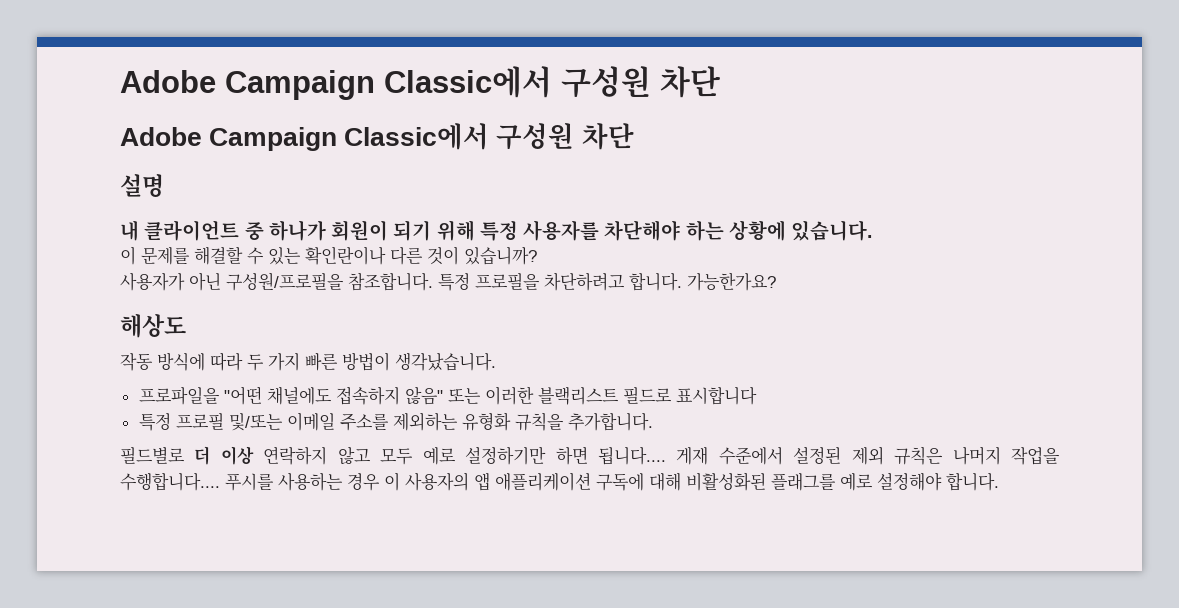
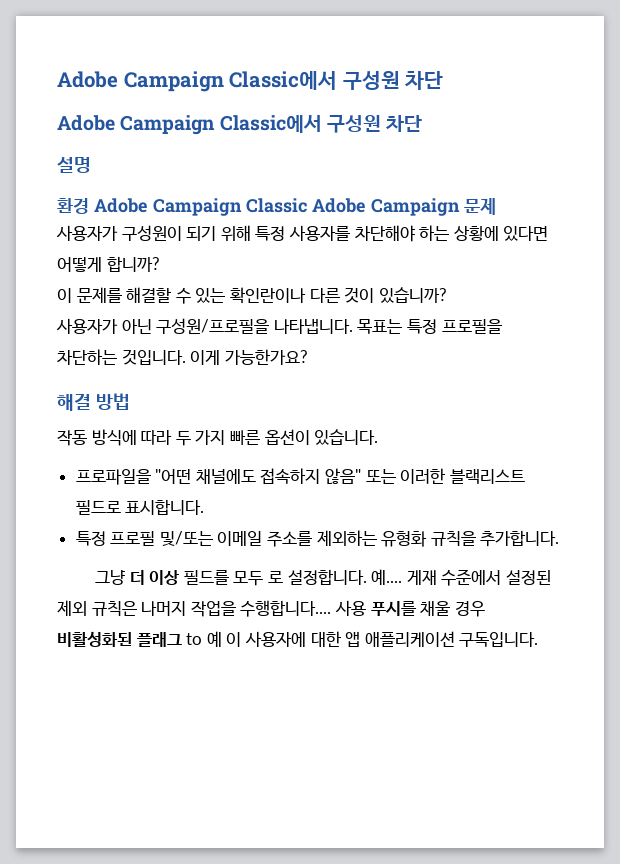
[120,220,389,241] 내 클라이언트 중 하나가 회원이 -> [57,198,497,216] [56,225,182,241] 환경 Adobe Campaign Classic Adobe Campaign 문제 // 사용자가 구성원이
[791,220,873,241] 있습니다. -> [503,226,549,241] [57,256,160,272] 있다면 어떻게 합니까?
[348,272,682,291] 참조합니다. 특정 프로필을 차단하려고 합니다. -> [273,319,502,334] [57,349,221,365] 나타냅니다. 목표는 특정 프로필을 차단하는 것입니다. 이게
[120,314,186,338] 해상도 -> [57,393,130,411] 해결 방법
[342,352,496,371] 방법이 생각났습니다. -> [264,429,379,445] 옵션이 있습니다.
[675,387,757,405] 표시합니다 -> [125,499,205,515] 표시합니다.
[120,446,185,464] 필드별로 -> [95,570,126,585] 그냥
[263,446,666,465] 연락하지 않고 모두 예로 설정하기만 하면 됩니다.... -> [183,569,403,586] 필드를 모두 로 설정합니다. 예....
[225,472,999,491] 푸시를 사용하는 경우 이 사용자의 앱 애플리케이션 구독에 대해 비활성화된 플래그를 예로 설정해야 합니다. -> [334,600,485,617] [57,631,539,647] 사용 푸시를 채울 경우 비활성화된 플래그 to 예 이 사용자에 대한 앱 애플리케이션 구독입니다.

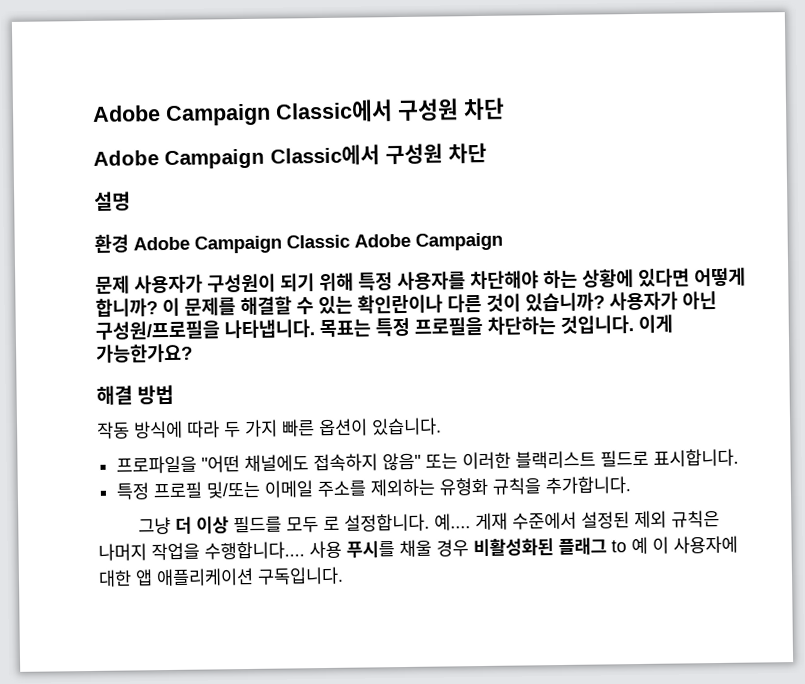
(461, 207) none -> (503, 241) //
(497, 206) // -> (130, 284) none
(160, 264) // -> (158, 307) none
(447, 295) // -> (605, 302) none

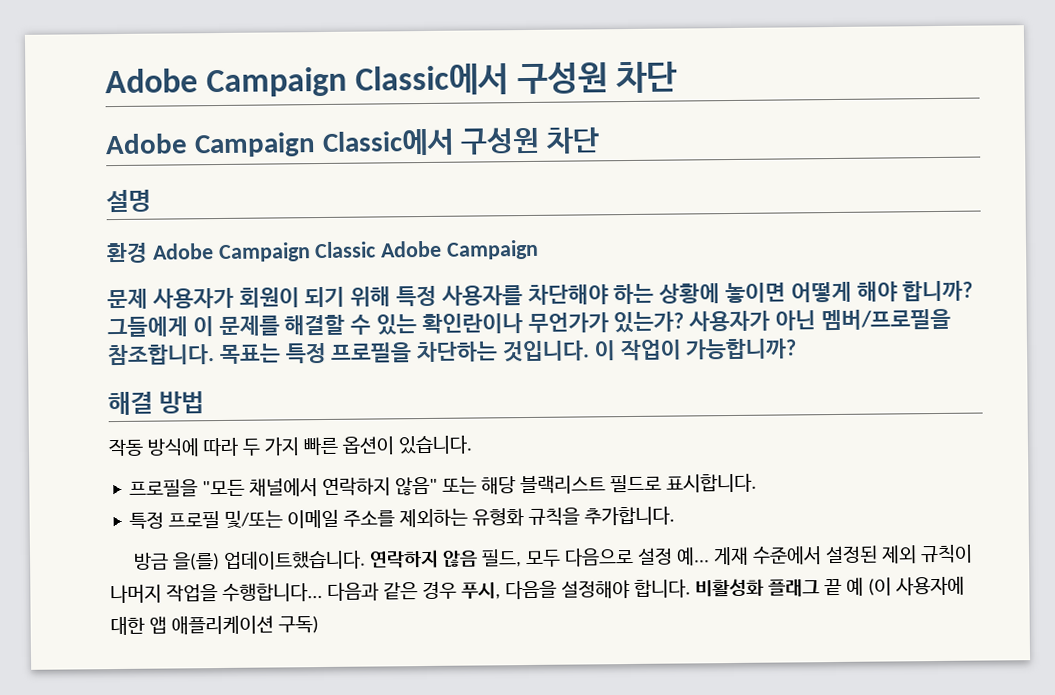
[207,273,276,293] 구성원이 -> [238,287,300,308] 회원이
[638,267,746,287] [95,298,158,317] 있다면 어떻게 합니까? -> [725,280,974,304] [107,316,188,338] 놓이면 어떻게 해야 합니까? 그들에게
[447,290,717,313] [95,319,315,340] 다른 것이 있습니까? 사용자가 아닌 구성원/프로필을 나타냅니다. -> [527,308,951,334] [107,344,215,366] 무언가가 있는가? 사용자가 아닌 멤버/프로필을 참조합니다.
[638,314,673,333] [96,343,193,363] 이게 가능한가요? -> [593,338,798,362] 이 작업이 가능합니까?
[116,453,379,474] 프로파일을 "어떤 채널에도 접속하지 -> [129,477,392,497] 프로필을 "모든 채널에서 연락하지
[462,451,512,470] 이러한 -> [481,476,517,495] 해당
[138,513,472,535] 그냥 더 이상 필드를 모두 로 설정합니다. 예.... -> [133,547,711,571] 방금 을(를) 업데이트했습니다. 연락하지 않음 필드, 모두 다음으로 설정 예...
[671,509,721,528] 규칙은 -> [920,544,974,564] 규칙이
[204,536,669,560] 수행합니다.... 사용 푸시를 채울 경우 비활성화된 플래그 to 예 이 -> [221,577,892,603] 수행합니다... 다음과 같은 경우 푸시, 다음을 설정해야 합니다. 비활성화 플래그 끝 예 (이
[257,566,344,585] 구독입니다. -> [277,616,319,634] 구독)

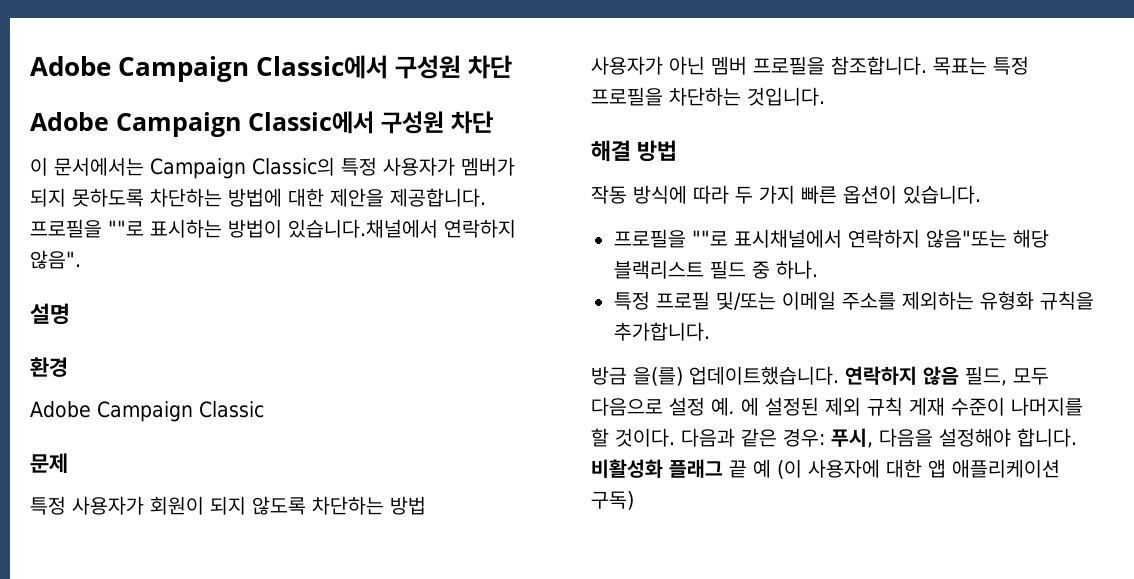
(601, 140) none -> [30,157,515,179] [30,188,486,207] [30,219,516,238] [30,250,81,269] // 이 문서에서는 Campaign Classic의 특정 사용자가 멤버가 되지 못하도록 차단하는 방법에 대한 제안을 제공합니다. 프로필을 ""로 표시하는 방법이 있습니다.채널에서 연락하지 않음".
(148, 253) none -> (68, 367) //
[380,239,540,260] Adobe Campaign -> (264, 409) none
(148, 299) none -> [30,496,66,515] // 특정
[304,280,974,308] [107,308,951,338] 되기 위해 특정 사용자를 차단해야 하는 상황에 놓이면 어떻게 해야 합니까? 그들에게 이 문제를 해결할 수 있는 확인란이나 무언가가 있는가? 사용자가 아닌 멤버/프로필을 -> [210,496,426,515] [591,56,825,75] 되지 않도록 차단하는 방법 // 사용자가 아닌 멤버 프로필을
[593,338,798,362] 이 작업이 가능합니까? -> (825, 96) none
[202,473,758,497] "모든 채널에서 연락하지 않음" 또는 해당 블랙리스트 필드로 표시합니다. -> [691,229,1049,248] [613,260,818,279] ""로 표시채널에서 연락하지 않음"또는 해당 블랙리스트 필드 중 하나.
[676,544,974,566] [110,583,323,604] 예... 게재 수준에서 설정된 제외 규칙이 나머지 작업을 수행합니다... -> [711,397,1083,416] [591,428,675,447] 예. 에 설정된 제외 규칙 게재 수준이 나머지를 할 것이다.
[421,581,457,601] 경우 -> [783,428,825,447] 경우:

